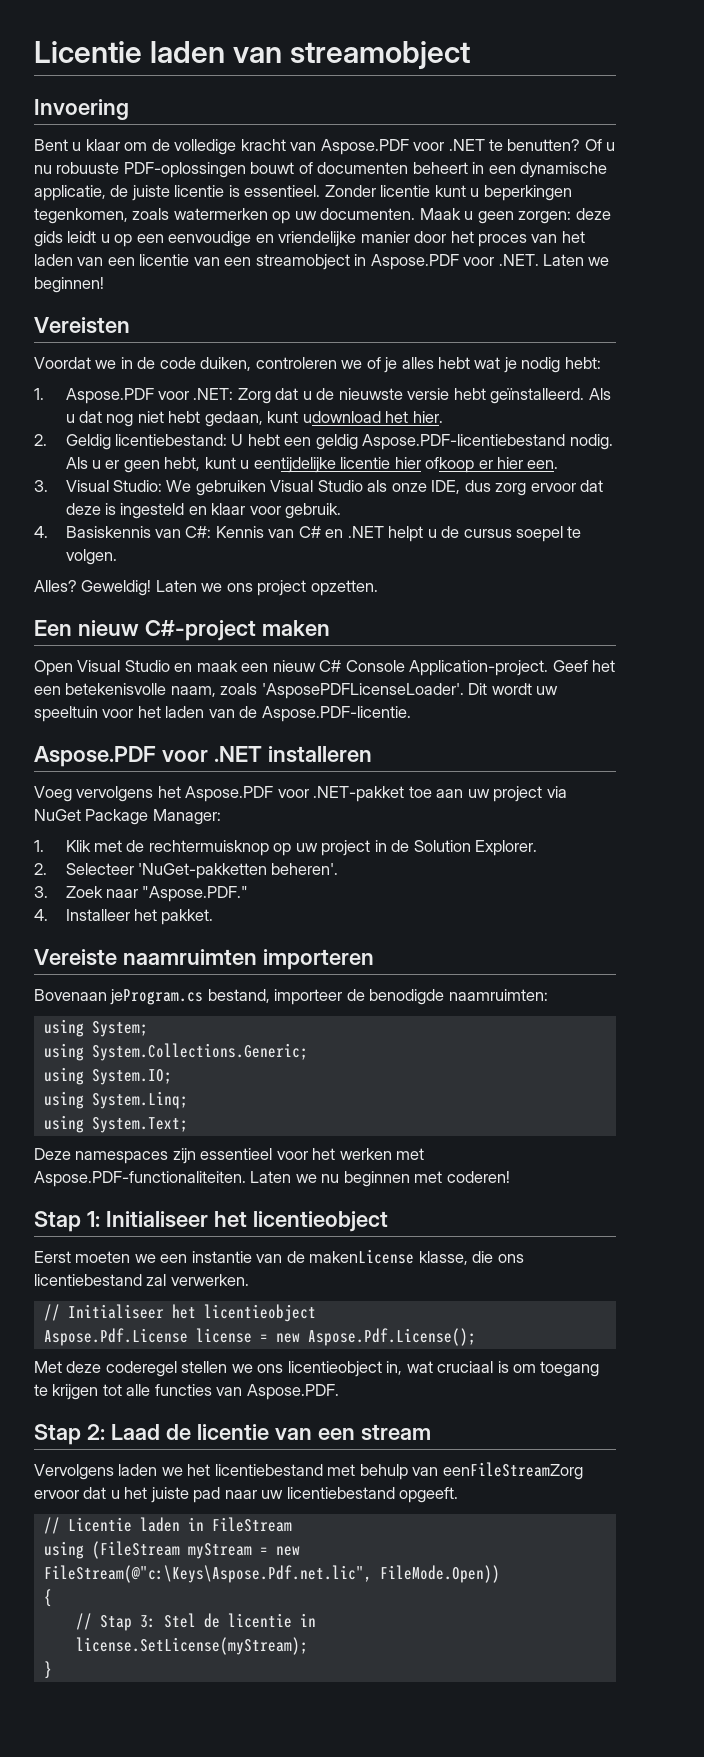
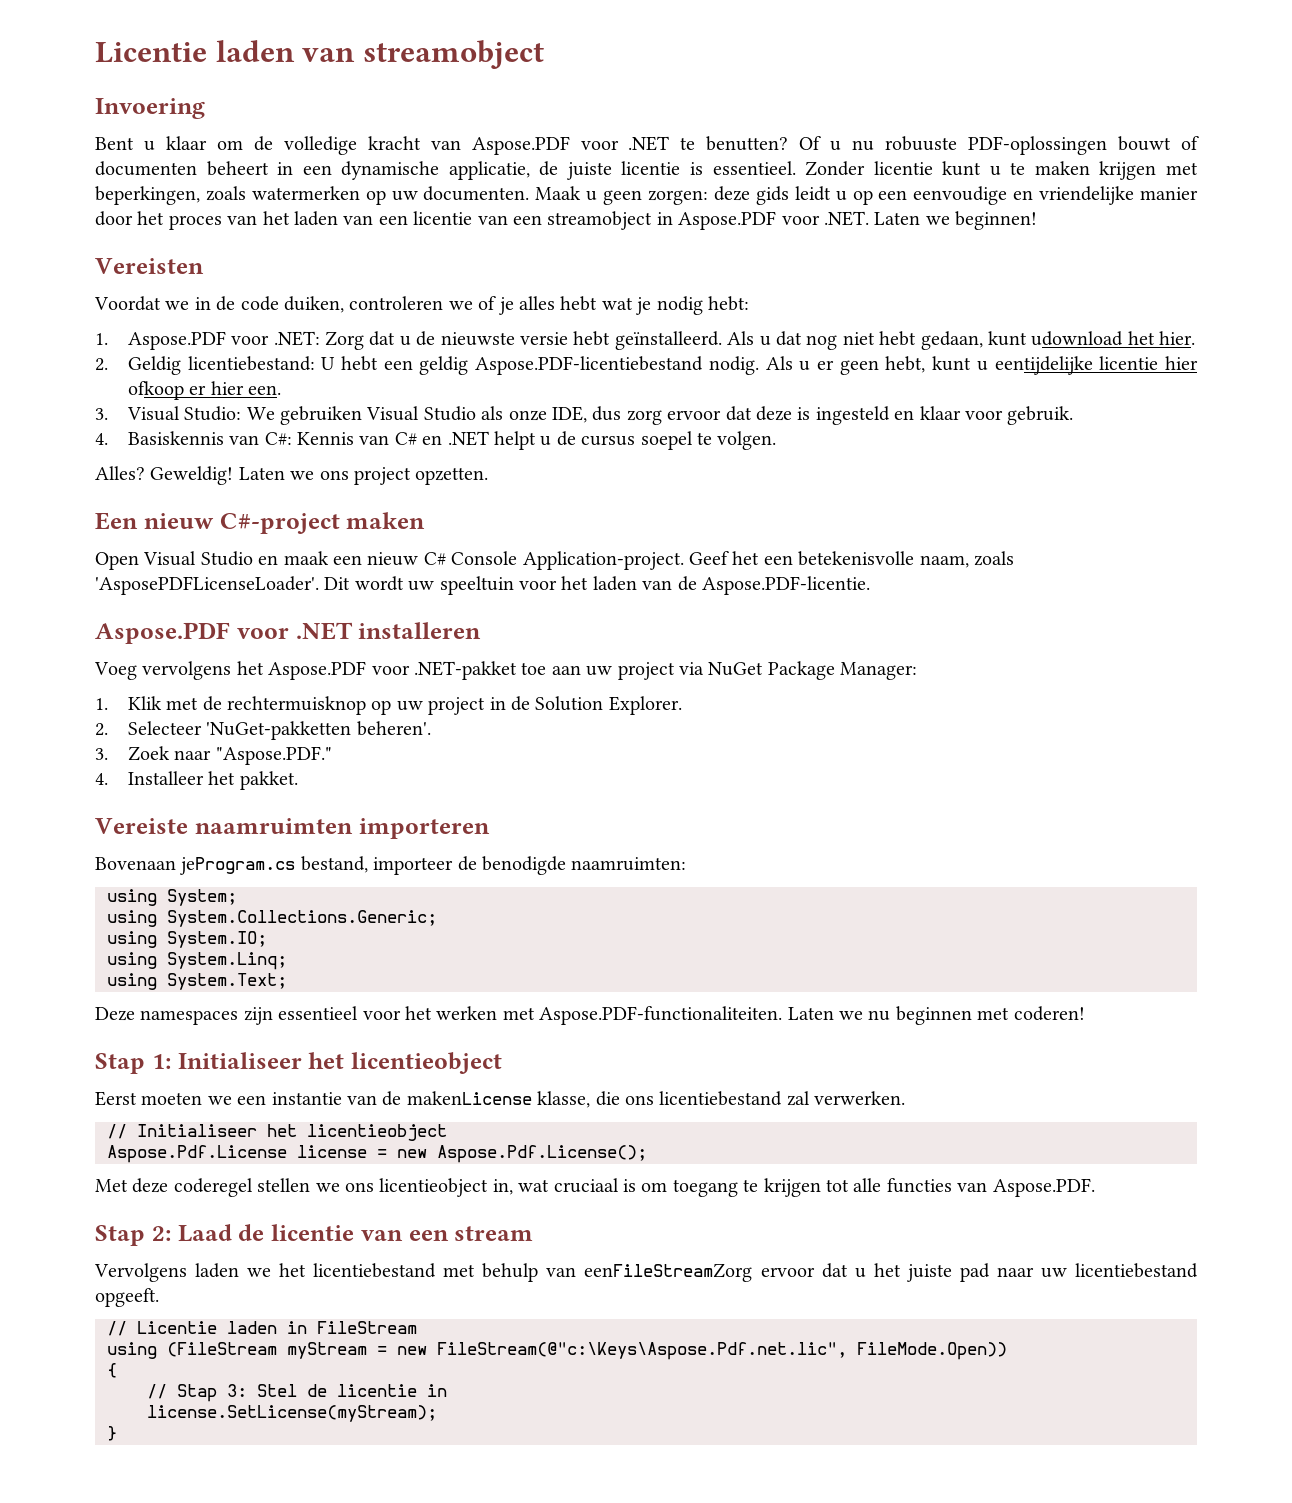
[483,185,572,201] [34,208,128,224] beperkingen tegenkomen, -> [1010,161,1198,180] [95,186,200,205] te maken krijgen met beperkingen,

